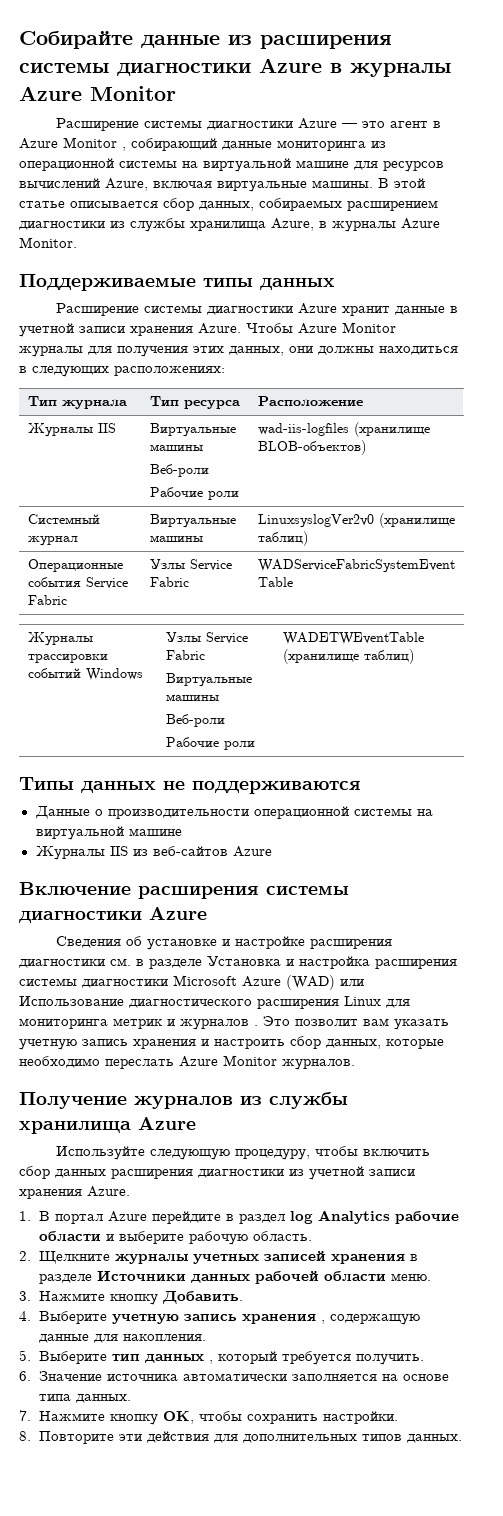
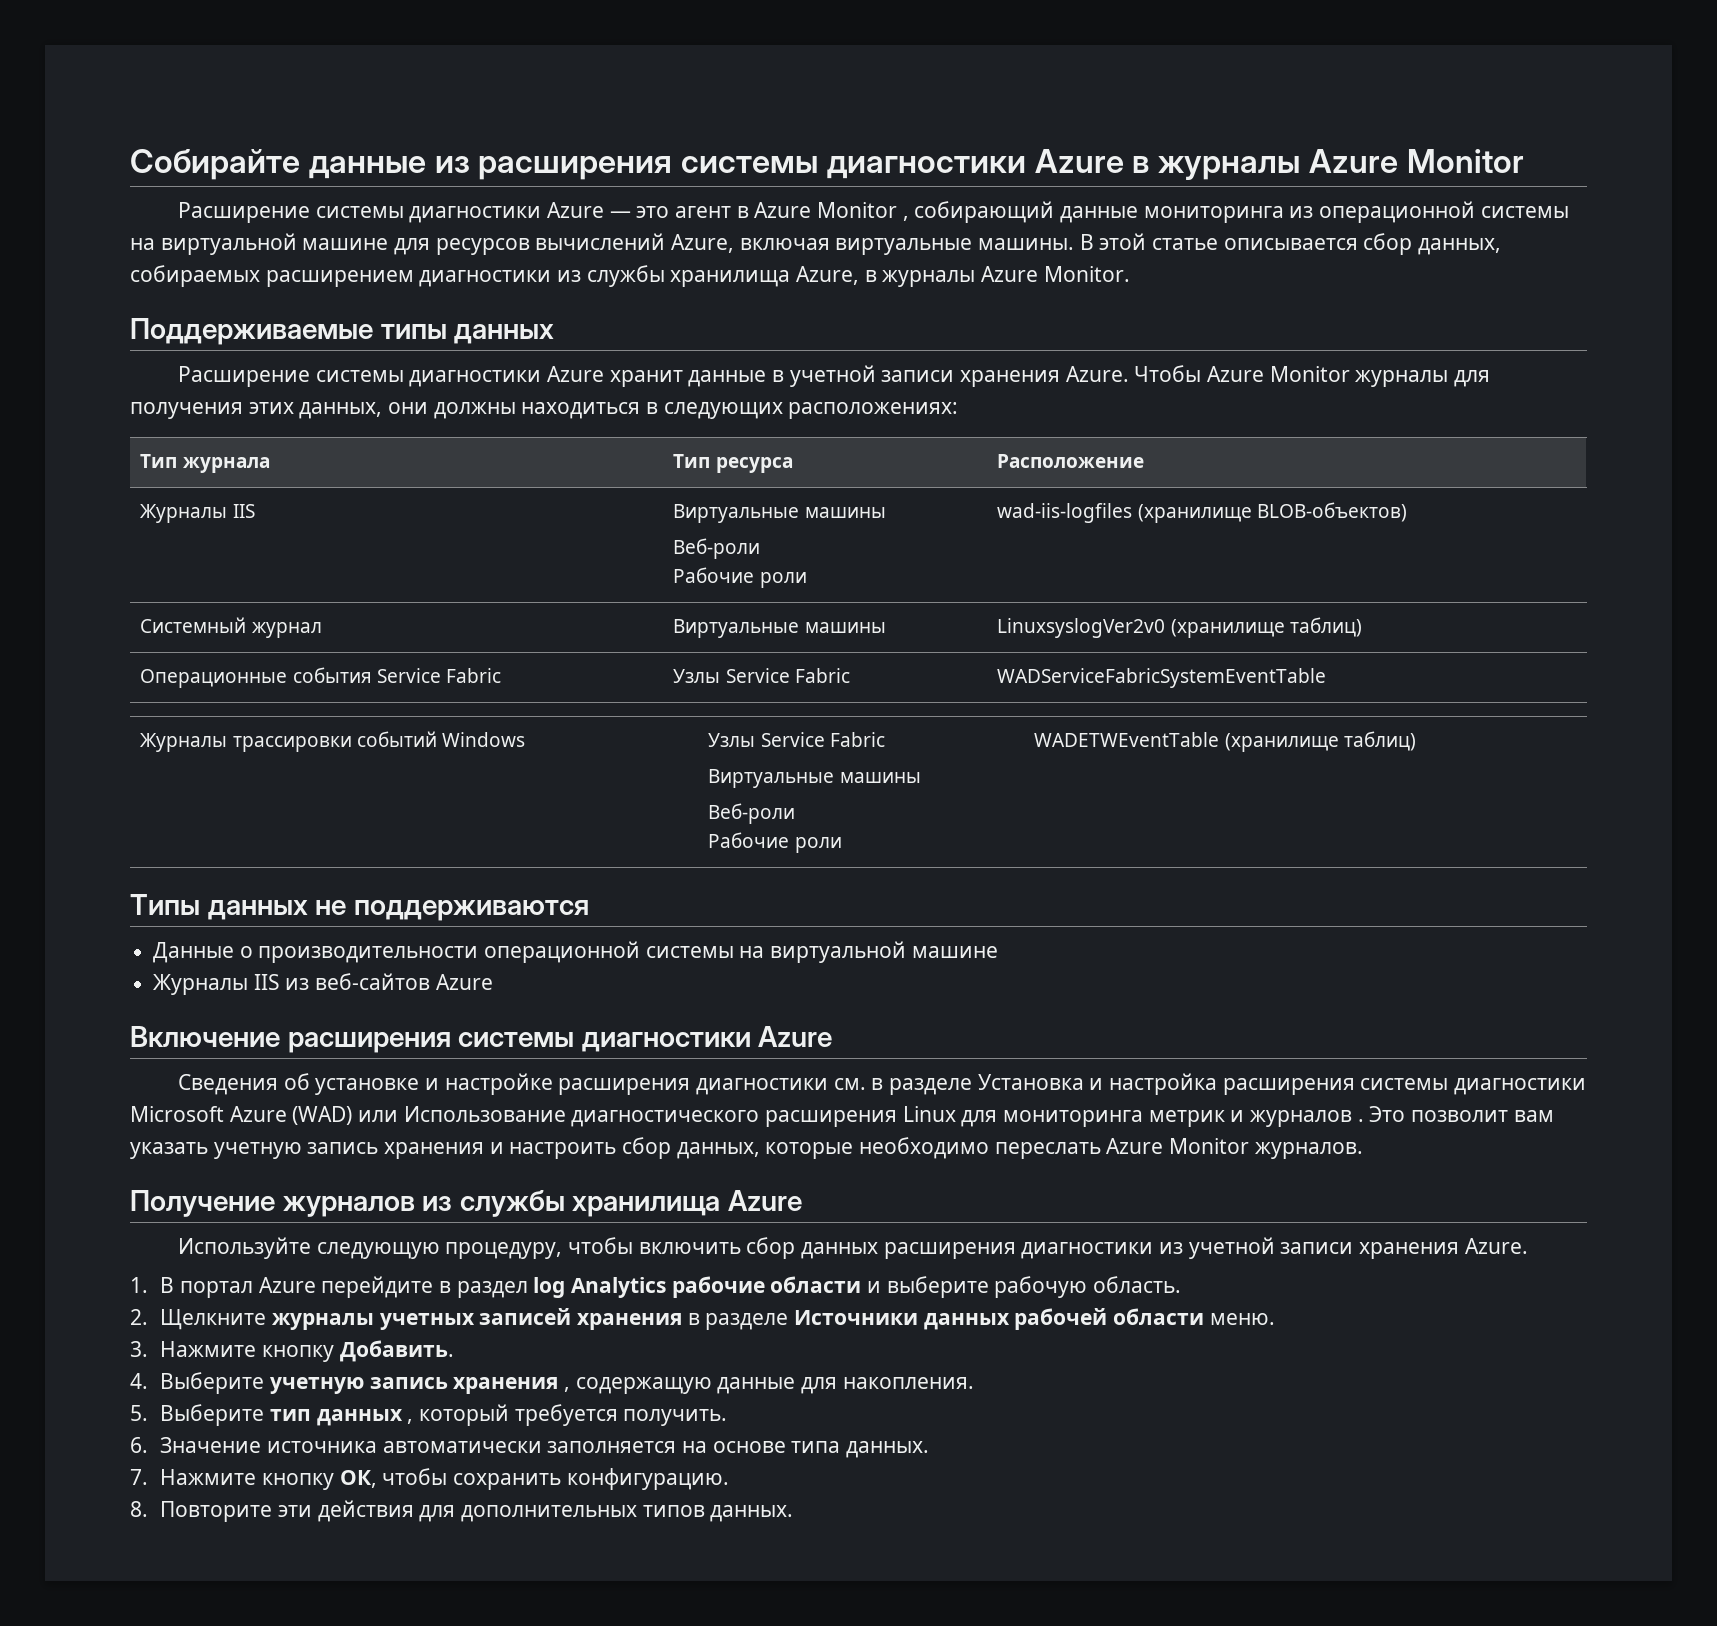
[322,1411,398,1424] настройки. -> [566,1468,729,1490] конфигурацию.

